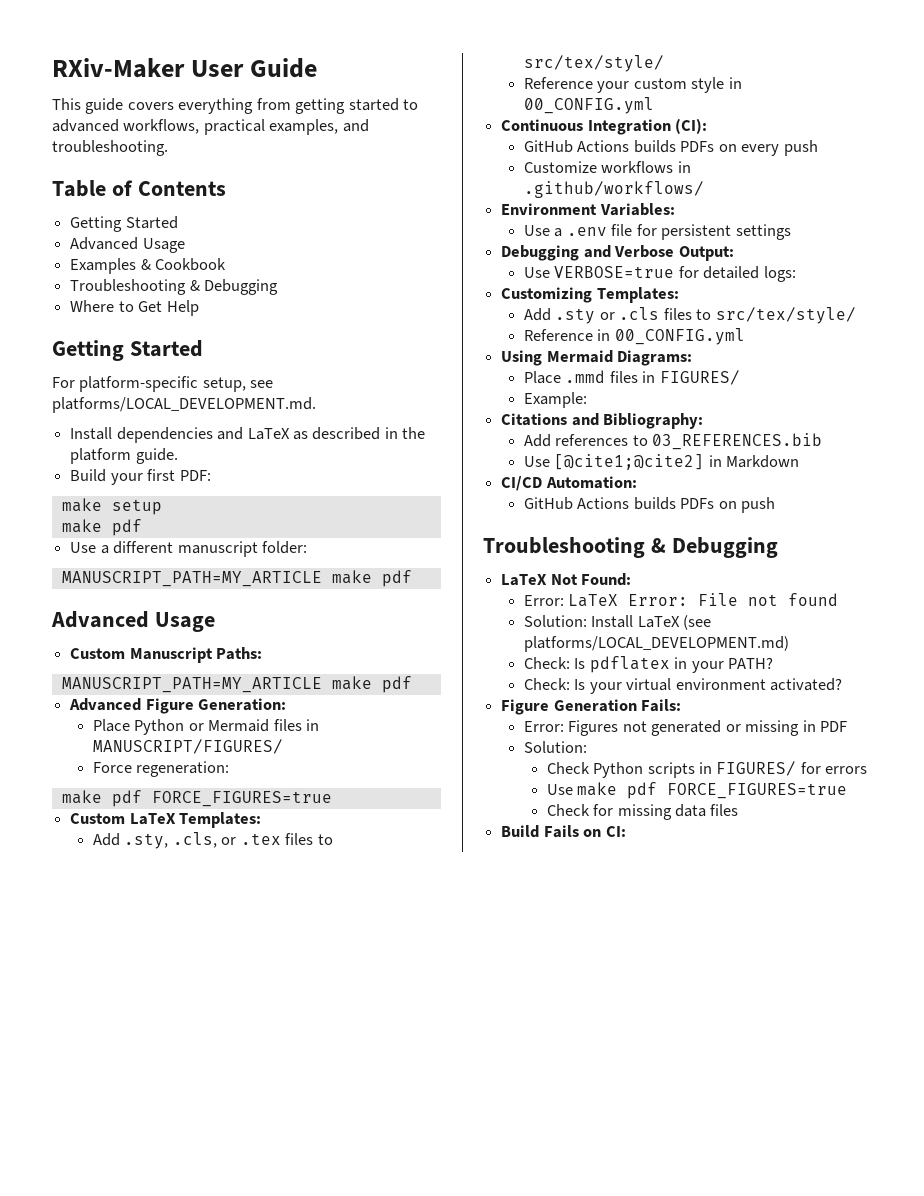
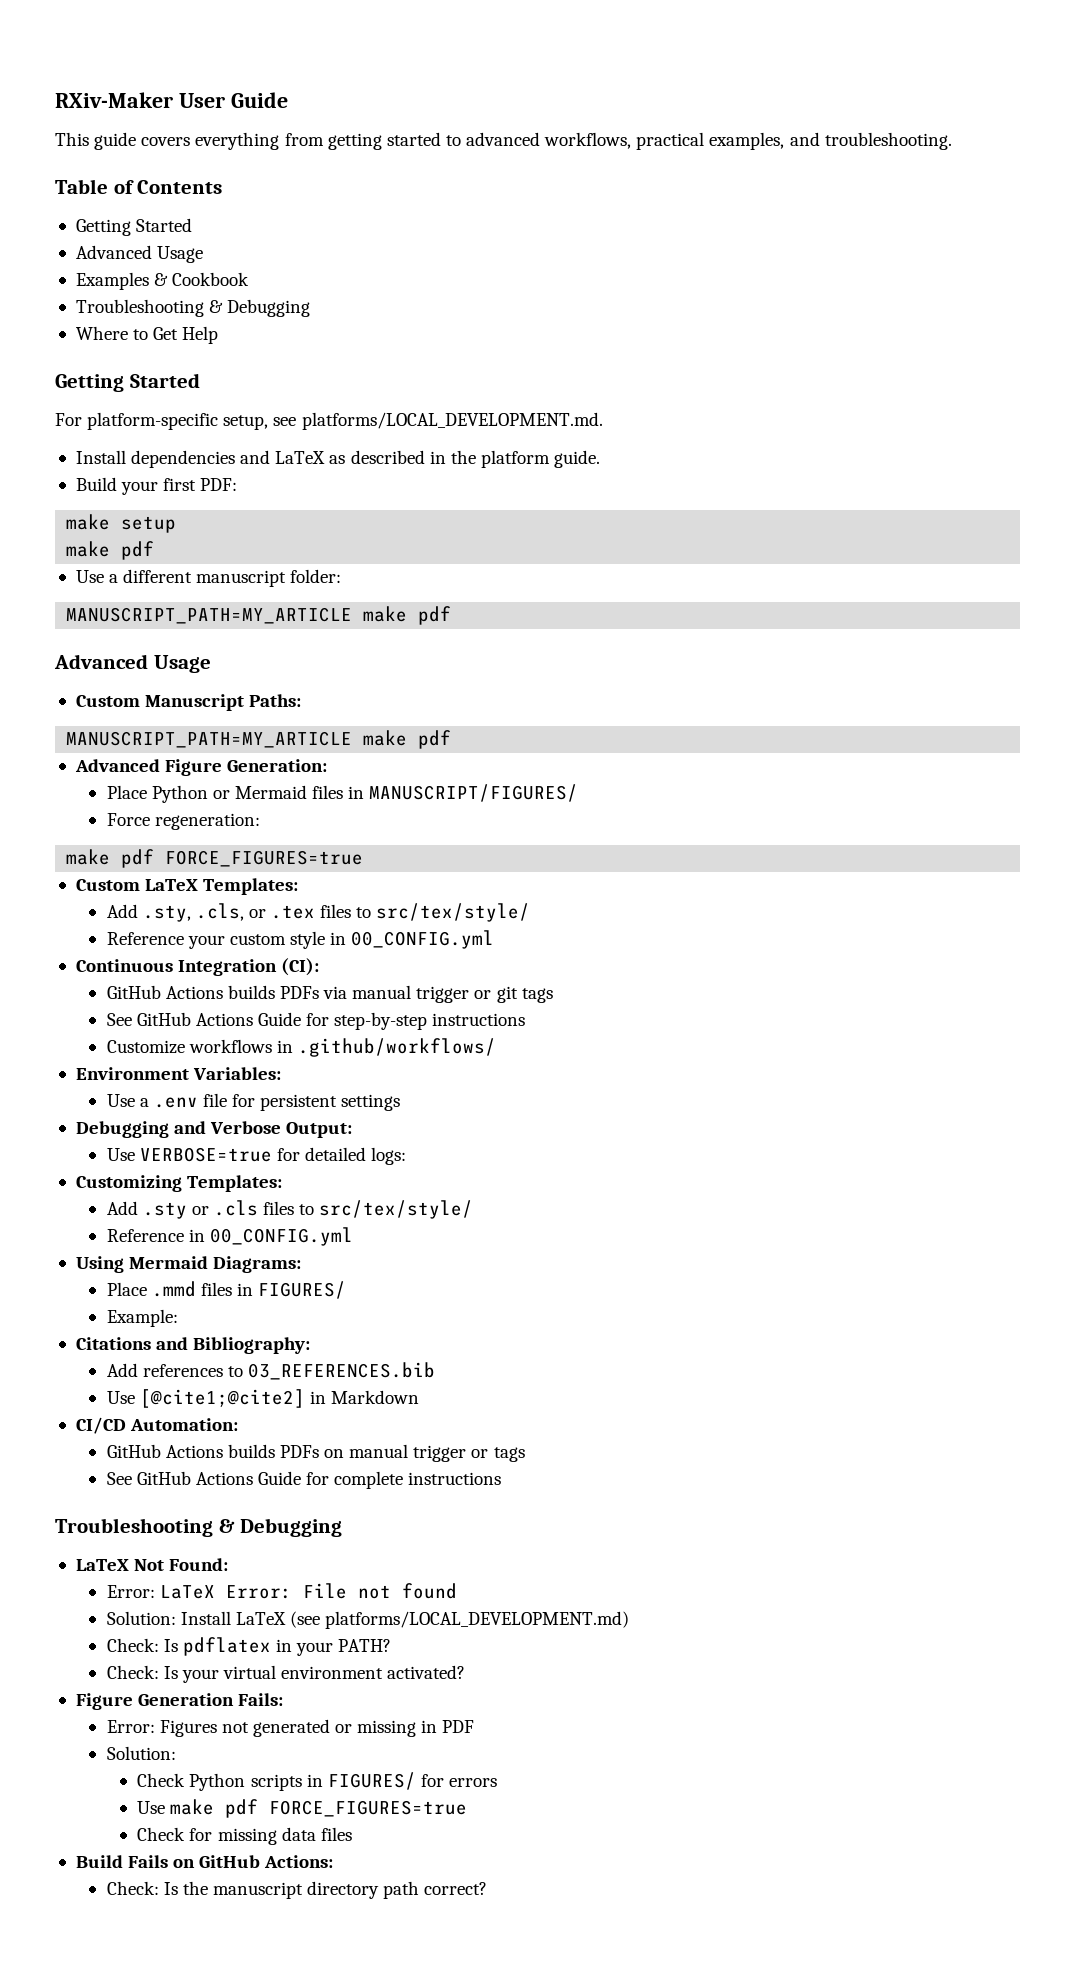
[718,140,818,156] on every push -> [323,985,553,1003] [106,1012,526,1030] via manual trigger or git tags // See GitHub Actions Guide for step-by-step instructions
[741,497,776,513] push -> [349,1444,525,1462] [106,1471,502,1489] manual trigger or tags // See GitHub Actions Guide for complete instructions
[605,826,626,837] CI: -> [199,1855,334,1868] [106,1881,488,1899] GitHub Actions: // Check: Is the manuscript directory path correct?

